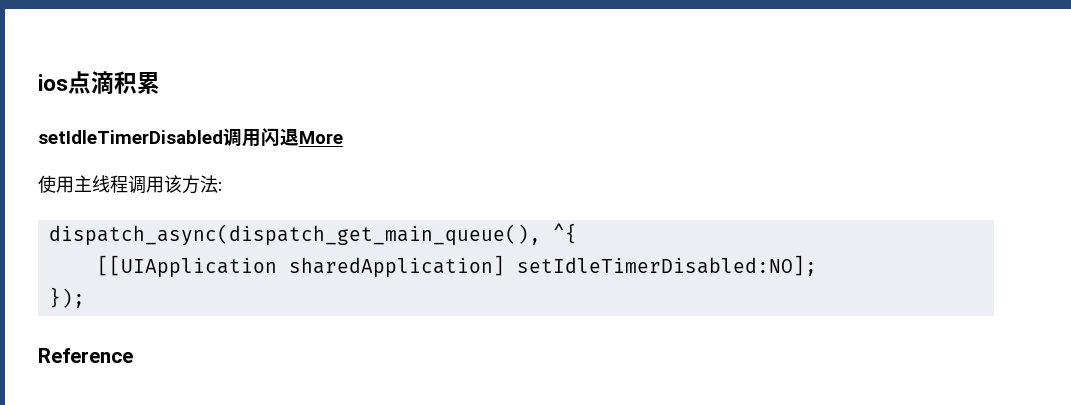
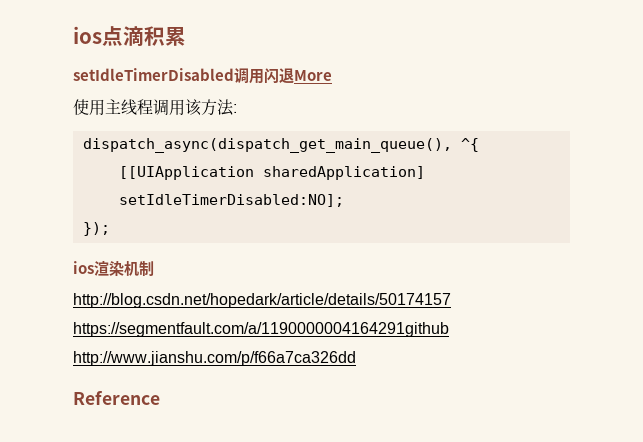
(85, 297) none -> [73,260,154,277] [73,293,451,308] [73,322,449,337] [73,351,356,366] // ios渲染机制 // http://blog.csdn.net/hopedark/article/details/50174157 https://segmentfault.com/a/1190000004164291github http://www.jianshu.com/p/f66a7ca326dd

